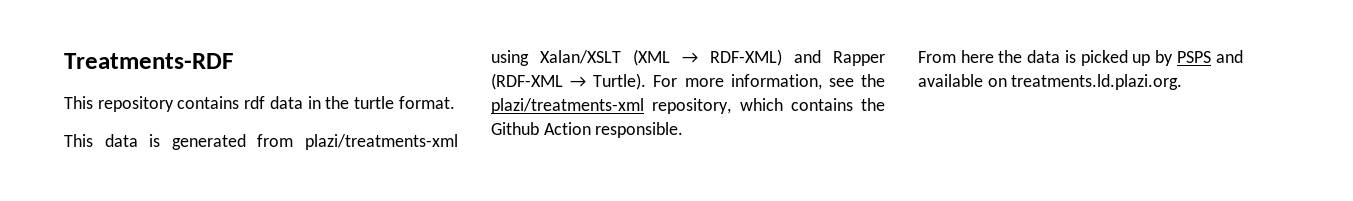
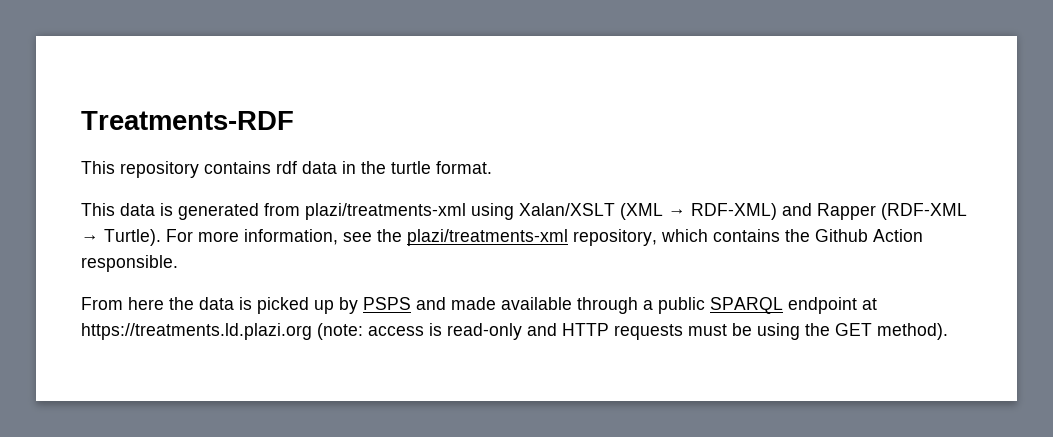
[918,74,1183,90] available on treatments.ld.plazi.org. -> [451,297,877,314] [81,323,948,340] made available through a public SPARQL endpoint at https://treatments.ld.plazi.org (note: access is read-only and HTTP requests must be using the GET method).

